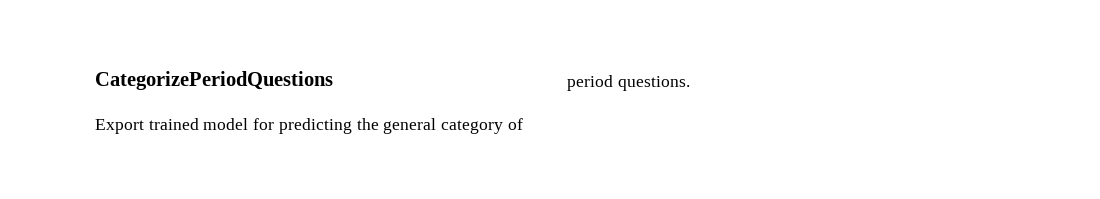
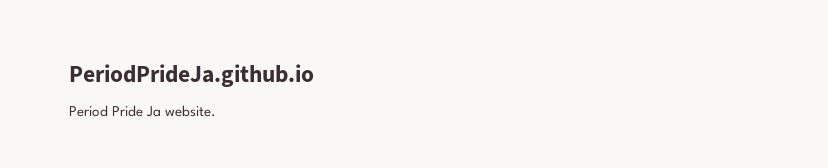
[95,71,333,90] [95,118,523,134] [567,75,690,91] CategorizePeriodQuestions // Export trained model for predicting the general category of period questions. -> [69,64,314,87] [69,105,217,117] PeriodPrideJa.github.io // Period Pride Ja website.

